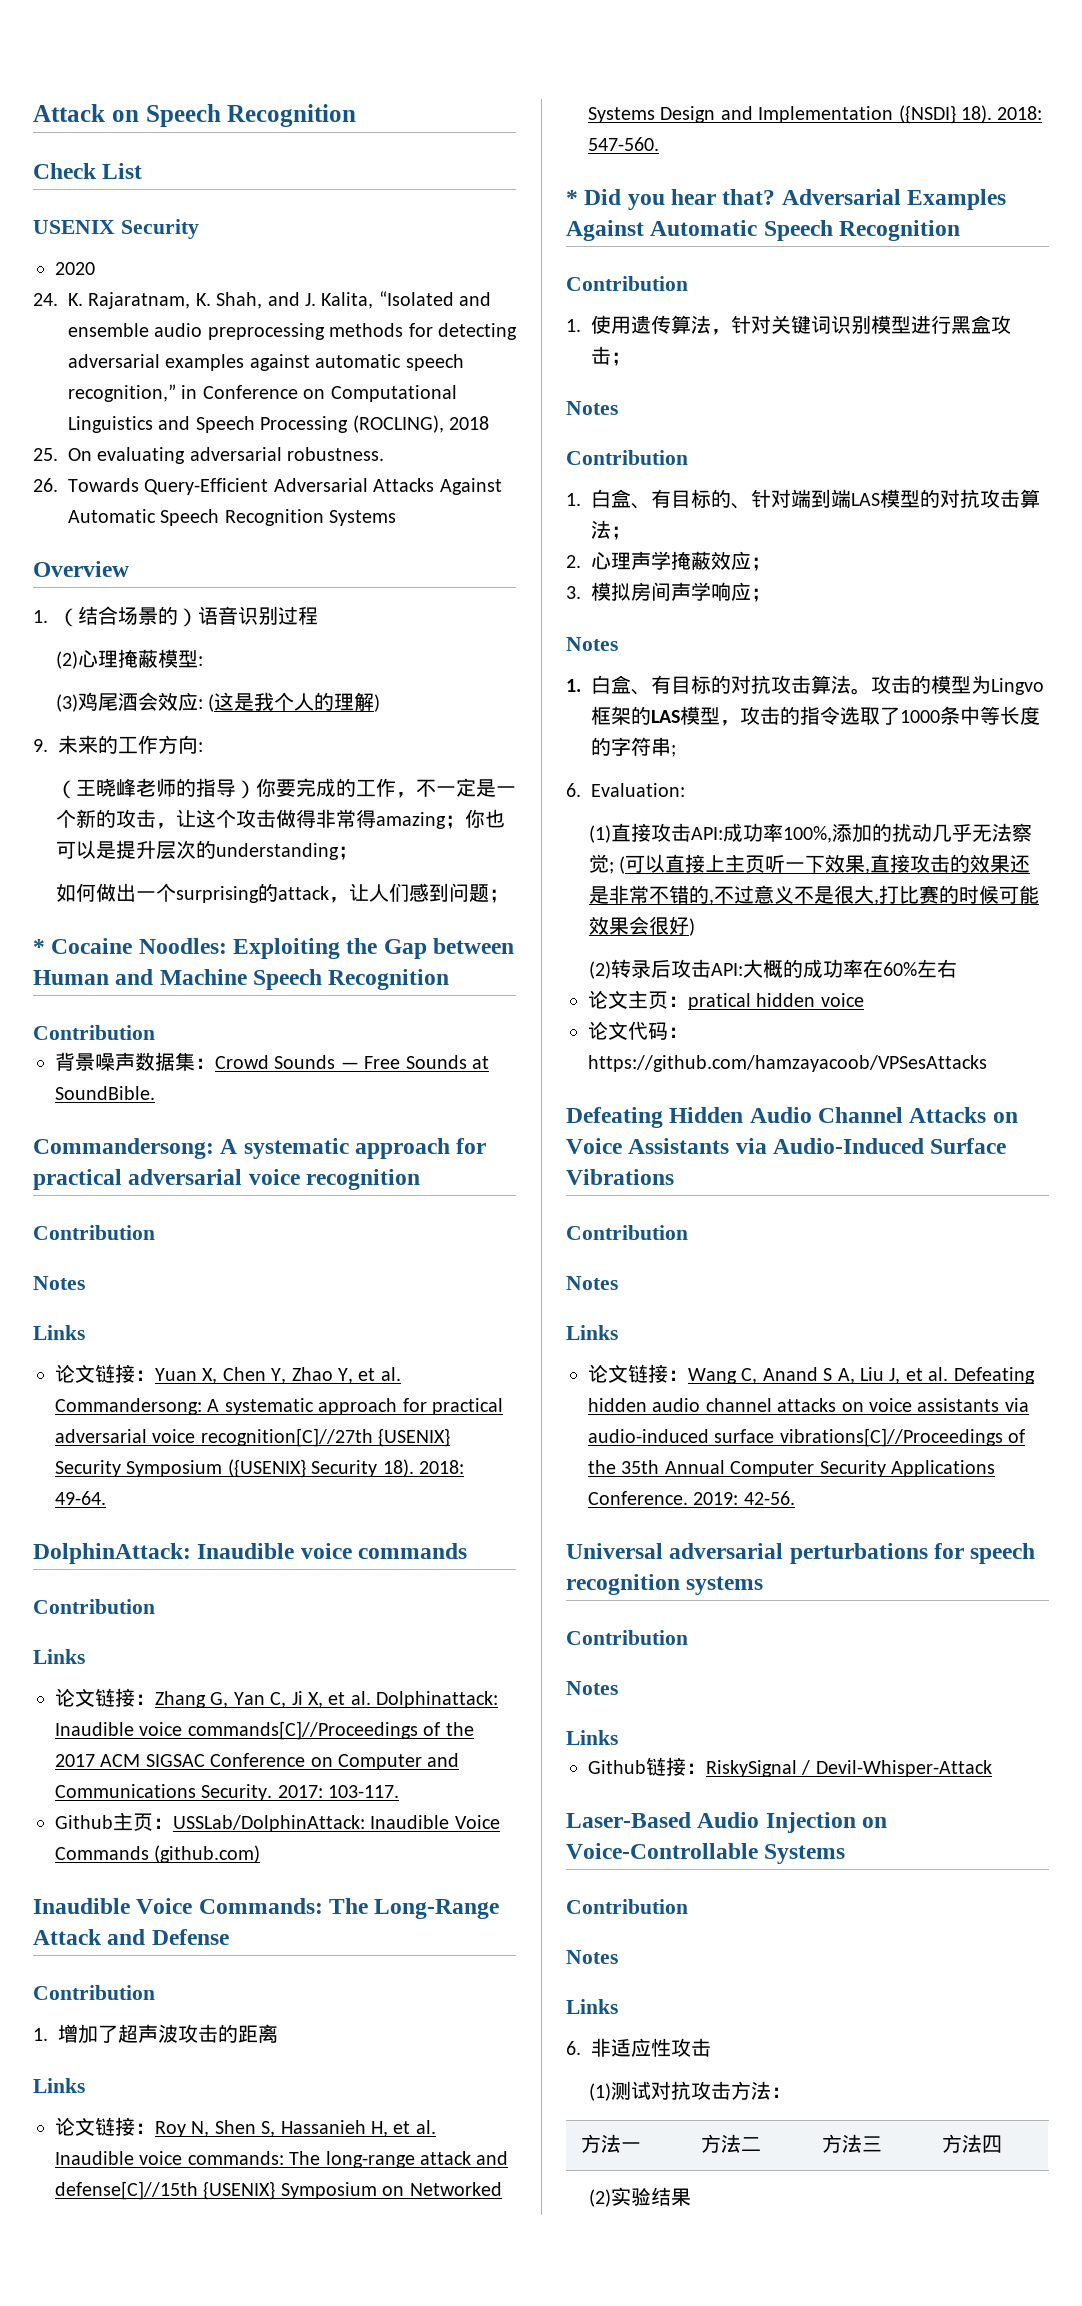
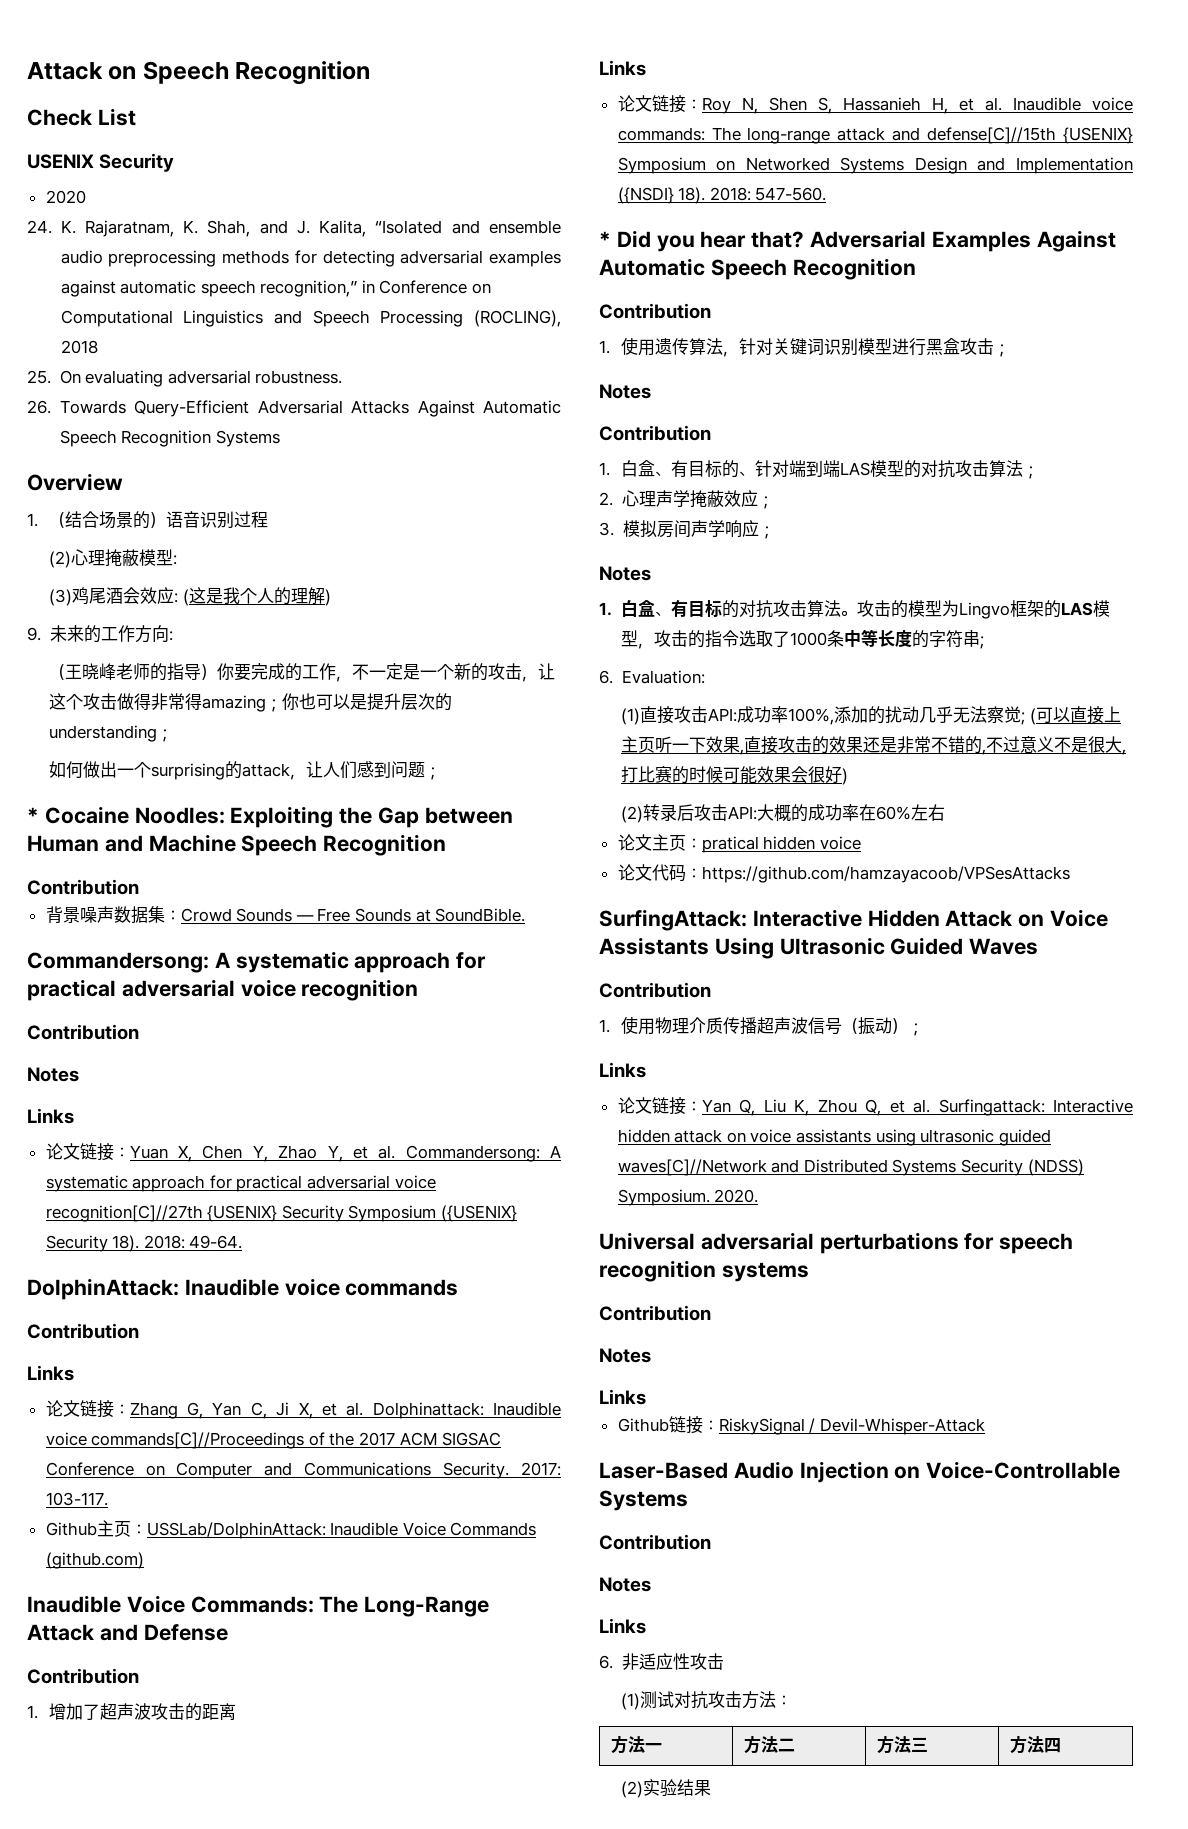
[566,1107,1018,1128] [566,1138,1007,1154] [566,1169,674,1185] [566,1225,688,1240] [566,1276,618,1290] [566,1325,618,1340] [588,1364,1035,1384] [588,1398,1029,1412] [588,1428,1026,1447] [588,1460,995,1477] [588,1491,795,1505] Defeating Hidden Audio Channel Attacks on Voice Assistants via Audio-Induced Surface Vibrations // Contribution // Notes // Links // 论文链接：Wang C, Anand S A, Liu J, et al. Defeating hidden audio channel attacks on voice assistants via audio-induced surface vibrations[C]//Proceedings of the 35th Annual Computer Security Applications Conference. 2019: 42-56. -> [599,909,1109,931] [599,937,1039,959] [599,982,711,998] [599,1016,924,1036] [599,1062,646,1078] [617,1097,1133,1116] [617,1129,1051,1146] [617,1159,1084,1176] [617,1189,759,1206] SurfingAttack: Interactive Hidden Attack on Voice Assistants Using Ultrasonic Guided Waves // Contribution // 1.使用物理介质传播超声波信号（振动）； // Links // 论文链接：Yan Q, Liu K, Zhou Q, et al. Surfingattack: Interactive hidden attack on voice assistants using ultrasonic guided waves[C]//Network and Distributed Systems Security (NDSS) Symposium. 2020.

